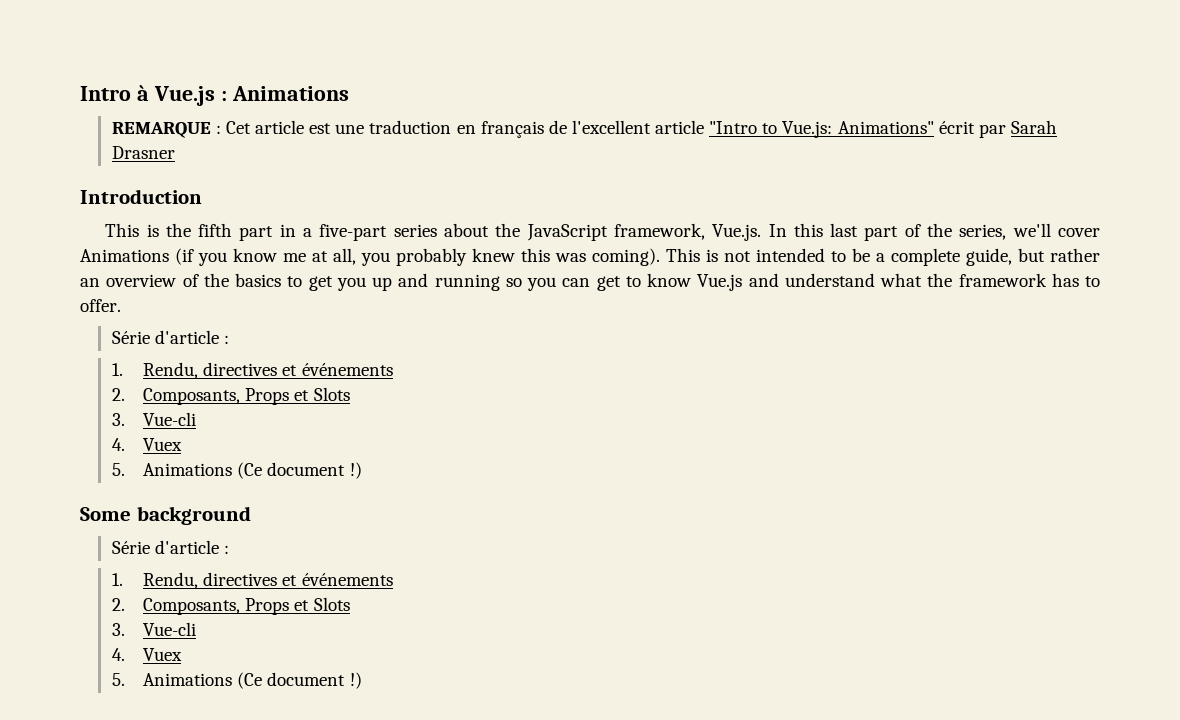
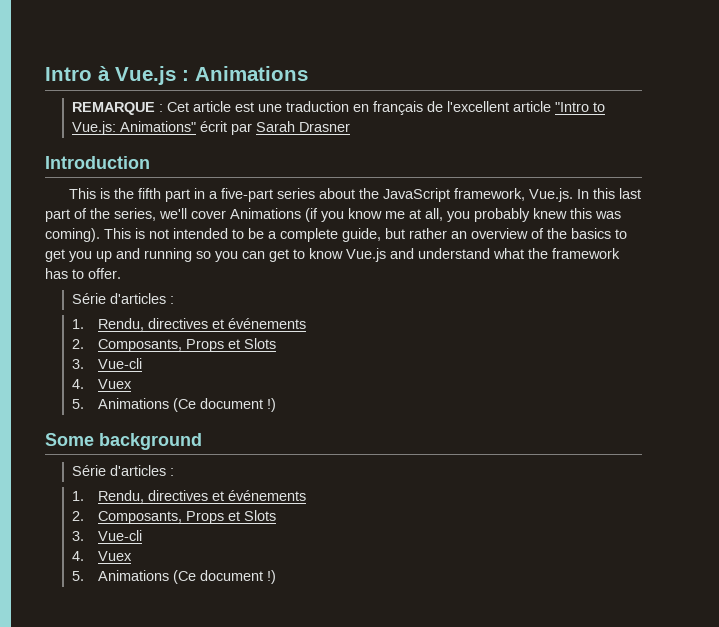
[154,330,219,344] d'article -> [109,293,166,304] d'articles
[154,540,219,554] d'article -> [109,465,166,476] d'articles

